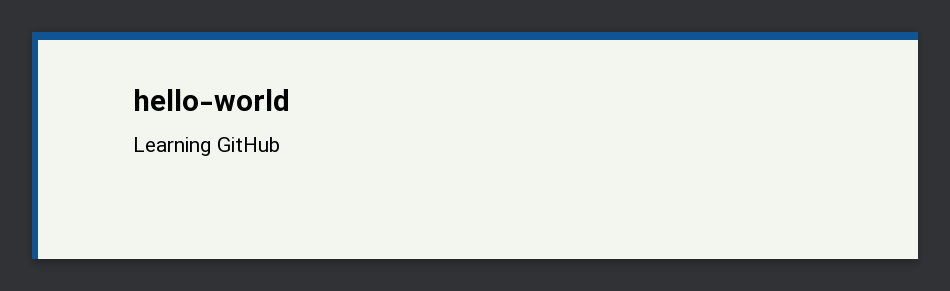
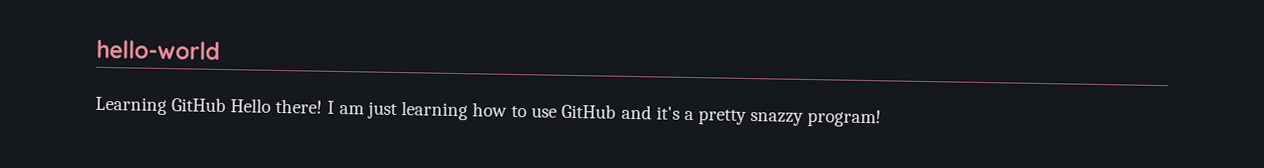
(280, 144) none -> [230,98,882,128] Hello there! I am just learning how to use GitHub and it's a pretty snazzy program!

